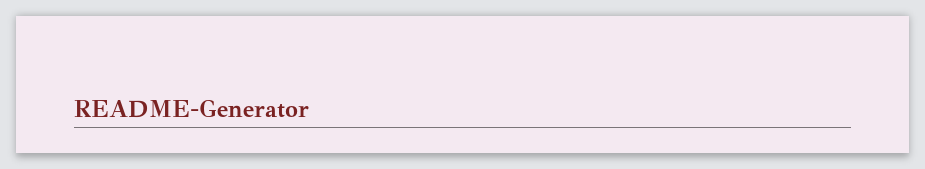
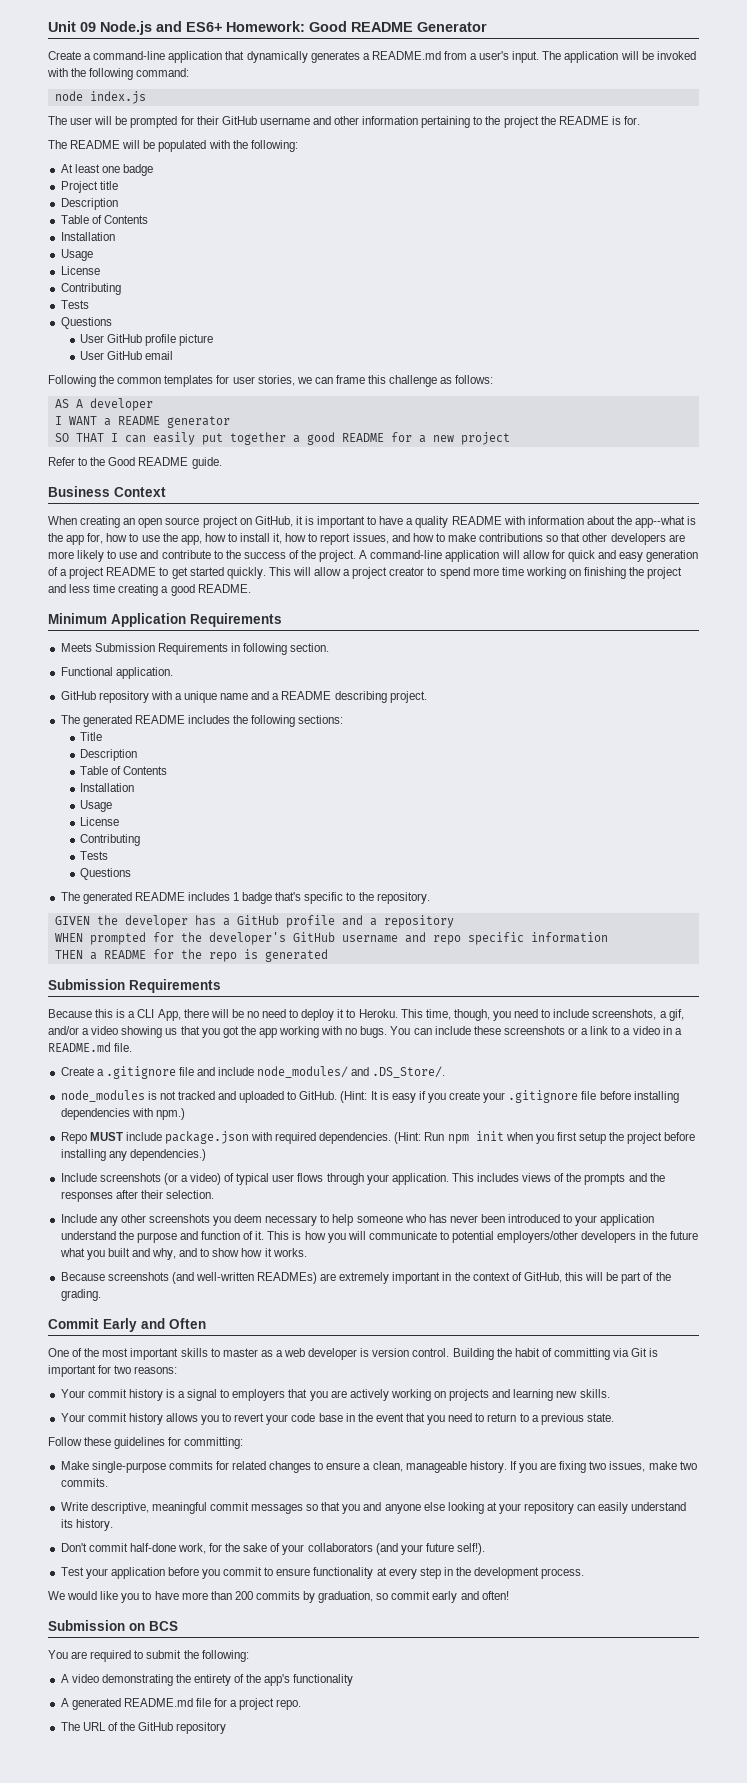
[74,99,309,118] README-Generator -> [48,21,487,35] [48,51,696,63] [47,68,190,80] [54,91,146,104] [48,116,640,128] [48,140,298,152] [60,164,153,176] [60,181,118,193] [60,198,118,210] [60,215,148,224] [60,232,115,241] [60,249,93,261] [60,266,100,275] [60,283,121,295] [60,300,89,309] [60,317,112,329] [80,334,214,346] [80,351,174,360] [48,375,494,387] [54,398,153,411] [54,416,230,428] [54,432,510,445] [48,457,222,469] [48,486,166,497] [48,516,697,528] [48,533,685,545] [48,550,699,562] [48,567,683,579] [48,584,251,596] [48,613,282,627] [60,643,330,655] [60,667,173,679] [60,691,427,703] [60,715,344,727] [80,732,103,741] [80,749,138,761] [80,766,168,775] [80,783,135,792] [80,800,113,812] [80,817,120,826] [80,834,141,846] [80,851,109,860] [80,868,132,880] [60,892,430,904] [54,915,454,928] [54,932,608,945] [54,949,328,962] [48,979,221,993] [48,1009,684,1021] [48,1026,682,1038] [48,1042,133,1052] [60,1066,446,1079] [60,1090,679,1103] [60,1108,185,1120] [60,1131,696,1144] [60,1149,206,1161] [60,1173,665,1185] [60,1190,214,1202] [60,1214,655,1226] [60,1231,698,1243] [59,1248,307,1260] [60,1272,671,1284] [60,1289,101,1301] [48,1318,206,1332] [48,1348,659,1360] [48,1365,178,1377] [60,1389,610,1401] [60,1413,614,1425] [48,1437,244,1449] [60,1461,697,1473] [60,1478,108,1487] [60,1502,687,1514] [60,1519,113,1531] [60,1543,486,1555] [60,1567,585,1579] [48,1591,509,1603] [48,1620,178,1631] [48,1650,249,1662] [60,1674,354,1686] [60,1698,302,1710] [60,1722,227,1734] Unit 09 Node.js and ES6+ Homework: Good README Generator // Create a command-line application that dynamically generates a README.md from a user's input. The application will be invoked with the following command: // node index.js // The user will be prompted for their GitHub username and other information pertaining to the project the README is for. // The README will be populated with the following: // At least one badge // Project title // Description // Table of Contents // Installation // Usage // License // Contributing // Tests // Questions // User GitHub profile picture // User GitHub email // Following the common templates for user stories, we can frame this challenge as follows: // AS A developer // I WANT a README generator // SO THAT I can easily put together a good README for a new project // Refer to the Good README guide. // Business Context // When creating an open source project on GitHub, it is important to have a quality README with information about the app--what is the app for, how to use the app, how to install it, how to report issues, and how to make contributions so that other developers are more likely to use and contribute to the success of the project. A command-line application will allow for quick and easy generation of a project README to get started quickly. This will allow a project creator to spend more time working on finishing the project and less time creating a good README. // Minimum Application Requirements // Meets Submission Requirements in following section. // Functional application. // GitHub repository with a unique name and a README describing project. // The generated README includes the following sections: // Title // Description // Table of Contents // Installation // Usage // License // Contributing // Tests // Questions // The generated README includes 1 badge that's specific to the repository. // GIVEN the developer has a GitHub profile and a repository // WHEN prompted for the developer's GitHub username and repo specific information // THEN a README for the repo is generated // Submission Requirements // Because this is a CLI App, there will be no need to deploy it to Heroku. This time, though, you need to include screenshots, a gif, and/or a video showing us that you got the app working with no bugs. You can include these screenshots or a link to a video in a README.md file. // Create a .gitignore file and include node_modules/ and .DS_Store/. // node_modules is not tracked and uploaded to GitHub. (Hint: It is easy if you create your .gitignore file before installing dependencies with npm.) // Repo MUST include package.json with required dependencies. (Hint: Run npm init when you first setup the project before installing any dependencies.) // Include screenshots (or a video) of typical user flows through your application. This includes views of the prompts and the responses after their selection. // Include any other screenshots you deem necessary to help someone who has never been introduced to your application understand the purpose and function of it. This is how you will communicate to potential employers/other developers in the future what you built and why, and to show how it works. // Because screenshots (and well-written READMEs) are extremely important in the context of GitHub, this will be part of the grading. // Commit Early and Often // One of the most important skills to master as a web developer is version control. Building the habit of committing via Git is important for two reasons: // Your commit history is a signal to employers that you are actively working on projects and learning new skills. // Your commit history allows you to revert your code base in the event that you need to return to a previous state. // Follow these guidelines for committing: // Make single-purpose commits for related changes to ensure a clean, manageable history. If you are fixing two issues, make two commits. // Write descriptive, meaningful commit messages so that you and anyone else looking at your repository can easily understand its history. // Don't commit half-done work, for the sake of your collaborators (and your future self!). // Test your application before you commit to ensure functionality at every step in the development process. // We would like you to have more than 200 commits by graduation, so commit early and often! // Submission on BCS // You are required to submit the following: // A video demonstrating the entirety of the app's functionality // A generated README.md file for a project repo. // The URL of the GitHub repository

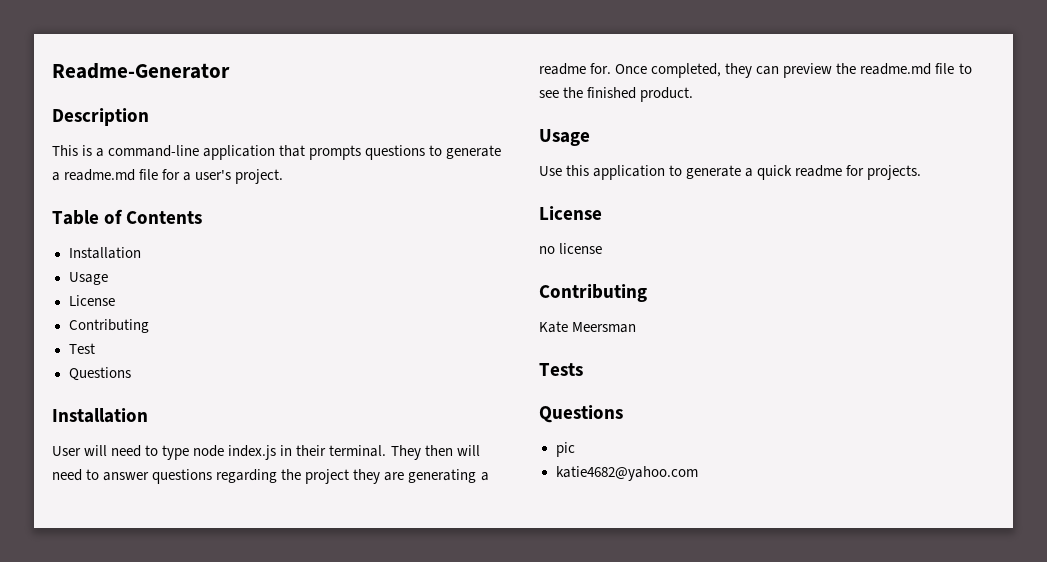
[48,21,487,35] [48,51,696,63] [47,68,190,80] [54,91,146,104] [48,116,640,128] [48,140,298,152] [60,164,153,176] [60,181,118,193] [60,198,118,210] [60,215,148,224] [60,232,115,241] [60,249,93,261] [60,266,100,275] [60,283,121,295] [60,300,89,309] [60,317,112,329] [80,334,214,346] [80,351,174,360] [48,375,494,387] [54,398,153,411] [54,416,230,428] [54,432,510,445] [48,457,222,469] [48,486,166,497] [48,516,697,528] [48,533,685,545] [48,550,699,562] [48,567,683,579] [48,584,251,596] [48,613,282,627] [60,643,330,655] [60,667,173,679] [60,691,427,703] [60,715,344,727] [80,732,103,741] [80,749,138,761] [80,766,168,775] [80,783,135,792] [80,800,113,812] [80,817,120,826] [80,834,141,846] [80,851,109,860] [80,868,132,880] [60,892,430,904] [54,915,454,928] [54,932,608,945] [54,949,328,962] [48,979,221,993] [48,1009,684,1021] [48,1026,682,1038] [48,1042,133,1052] [60,1066,446,1079] [60,1090,679,1103] [60,1108,185,1120] [60,1131,696,1144] [60,1149,206,1161] [60,1173,665,1185] [60,1190,214,1202] [60,1214,655,1226] [60,1231,698,1243] [59,1248,307,1260] [60,1272,671,1284] [60,1289,101,1301] [48,1318,206,1332] [48,1348,659,1360] [48,1365,178,1377] [60,1389,610,1401] [60,1413,614,1425] [48,1437,244,1449] [60,1461,697,1473] [60,1478,108,1487] [60,1502,687,1514] [60,1519,113,1531] [60,1543,486,1555] [60,1567,585,1579] [48,1591,509,1603] [48,1620,178,1631] [48,1650,249,1662] [60,1674,354,1686] [60,1698,302,1710] [60,1722,227,1734] Unit 09 Node.js and ES6+ Homework: Good README Generator // Create a command-line application that dynamically generates a README.md from a user's input. The application will be invoked with the following command: // node index.js // The user will be prompted for their GitHub username and other information pertaining to the project the README is for. // The README will be populated with the following: // At least one badge // Project title // Description // Table of Contents // Installation // Usage // License // Contributing // Tests // Questions // User GitHub profile picture // User GitHub email // Following the common templates for user stories, we can frame this challenge as follows: // AS A developer // I WANT a README generator // SO THAT I can easily put together a good README for a new project // Refer to the Good README guide. // Business Context // When creating an open source project on GitHub, it is important to have a quality README with information about the app--what is the app for, how to use the app, how to install it, how to report issues, and how to make contributions so that other developers are more likely to use and contribute to the success of the project. A command-line application will allow for quick and easy generation of a project README to get started quickly. This will allow a project creator to spend more time working on finishing the project and less time creating a good README. // Minimum Application Requirements // Meets Submission Requirements in following section. // Functional application. // GitHub repository with a unique name and a README describing project. // The generated README includes the following sections: // Title // Description // Table of Contents // Installation // Usage // License // Contributing // Tests // Questions // The generated README includes 1 badge that's specific to the repository. // GIVEN the developer has a GitHub profile and a repository // WHEN prompted for the developer's GitHub username and repo specific information // THEN a README for the repo is generated // Submission Requirements // Because this is a CLI App, there will be no need to deploy it to Heroku. This time, though, you need to include screenshots, a gif, and/or a video showing us that you got the app working with no bugs. You can include these screenshots or a link to a video in a README.md file. // Create a .gitignore file and include node_modules/ and .DS_Store/. // node_modules is not tracked and uploaded to GitHub. (Hint: It is easy if you create your .gitignore file before installing dependencies with npm.) // Repo MUST include package.json with required dependencies. (Hint: Run npm init when you first setup the project before installing any dependencies.) // Include screenshots (or a video) of typical user flows through your application. This includes views of the prompts and the responses after their selection. // Include any other screenshots you deem necessary to help someone who has never been introduced to your application understand the purpose and function of it. This is how you will communicate to potential employers/other developers in the future what you built and why, and to show how it works. // Because screenshots (and well-written READMEs) are extremely important in the context of GitHub, this will be part of the grading. // Commit Early and Often // One of the most important skills to master as a web developer is version control. Building the habit of committing via Git is important for two reasons: // Your commit history is a signal to employers that you are actively working on projects and learning new skills. // Your commit history allows you to revert your code base in the event that you need to return to a previous state. // Follow these guidelines for committing: // Make single-purpose commits for related changes to ensure a clean, manageable history. If you are fixing two issues, make two commits. // Write descriptive, meaningful commit messages so that you and anyone else looking at your repository can easily understand its history. // Don't commit half-done work, for the sake of your collaborators (and your future self!). // Test your application before you commit to ensure functionality at every step in the development process. // We would like you to have more than 200 commits by graduation, so commit early and often! // Submission on BCS // You are required to submit the following: // A video demonstrating the entirety of the app's functionality // A generated README.md file for a project repo. // The URL of the GitHub repository -> [52,63,230,79] [52,108,149,126] [52,145,502,160] [52,169,284,184] [52,209,203,225] [68,247,141,259] [68,272,108,285] [68,295,115,306] [68,319,149,333] [68,343,95,354] [68,367,131,381] [52,408,148,423] [52,445,480,460] [52,469,489,484] [539,63,972,78] [539,87,694,102] [539,129,590,146] [539,165,922,180] [539,206,602,220] [539,243,603,254] [539,284,647,302] [539,321,637,333] [539,363,583,376] [539,405,623,423] [555,442,575,457] [555,466,698,481] Readme-Generator // Description // This is a command-line application that prompts questions to generate a readme.md file for a user's project. // Table of Contents // Installation // Usage // License // Contributing // Test // Questions // Installation // User will need to type node index.js in their terminal. They then will need to answer questions regarding the project they are generating a readme for. Once completed, they can preview the readme.md file to see the finished product. // Usage // Use this application to generate a quick readme for projects. // License // no license // Contributing // Kate Meersman // Tests // Questions // pic // katie4682@yahoo.com

